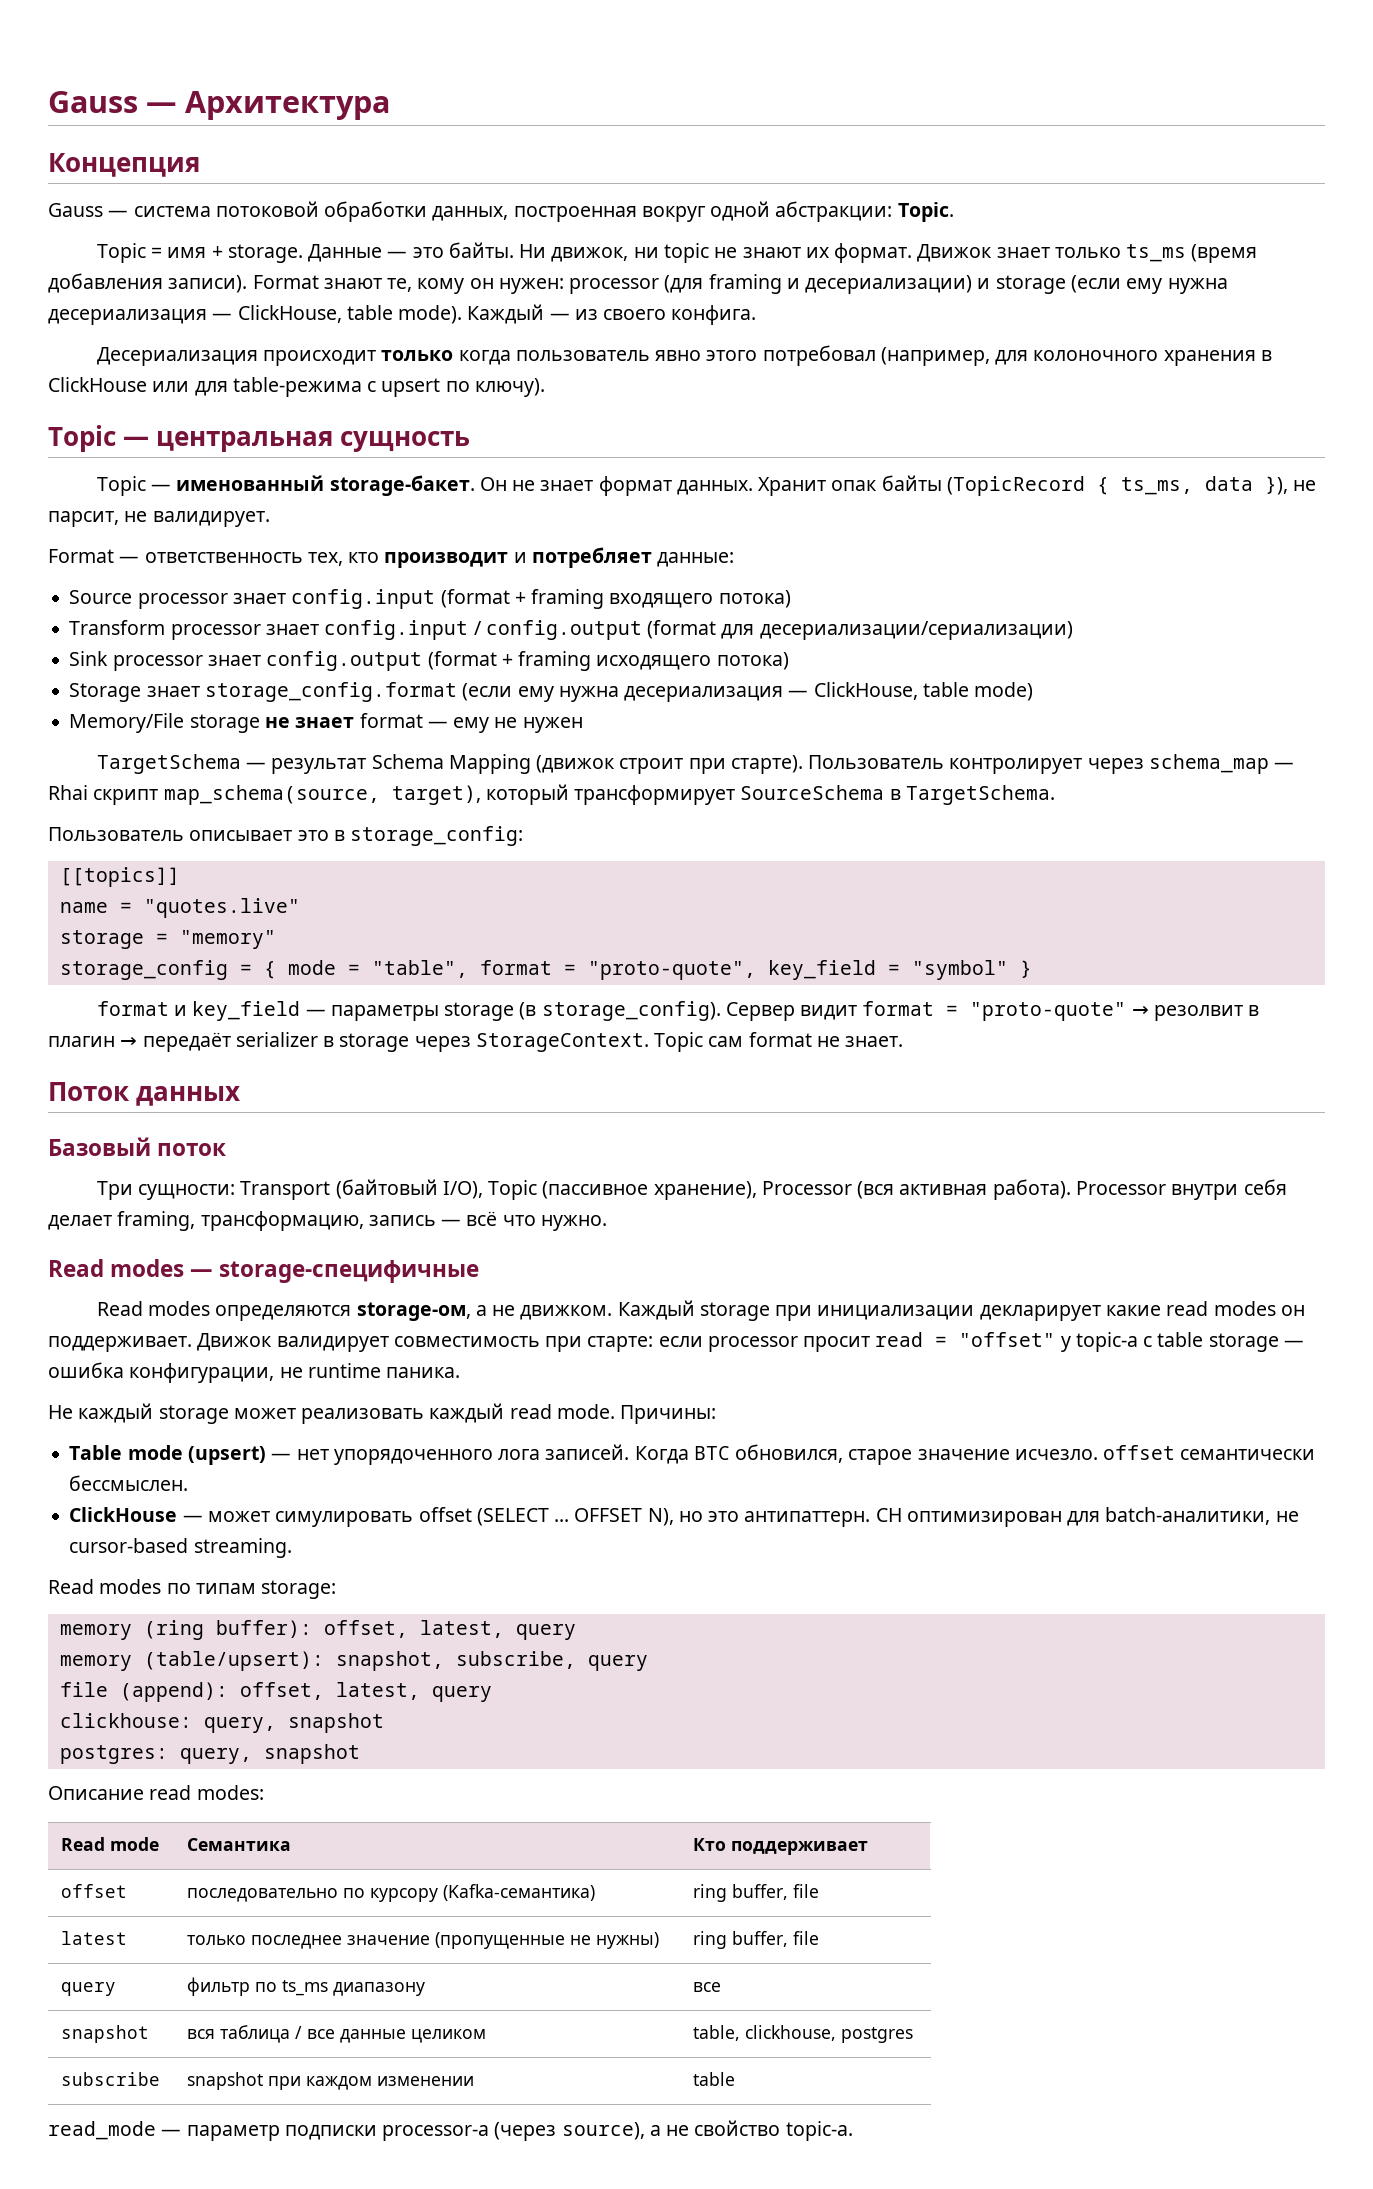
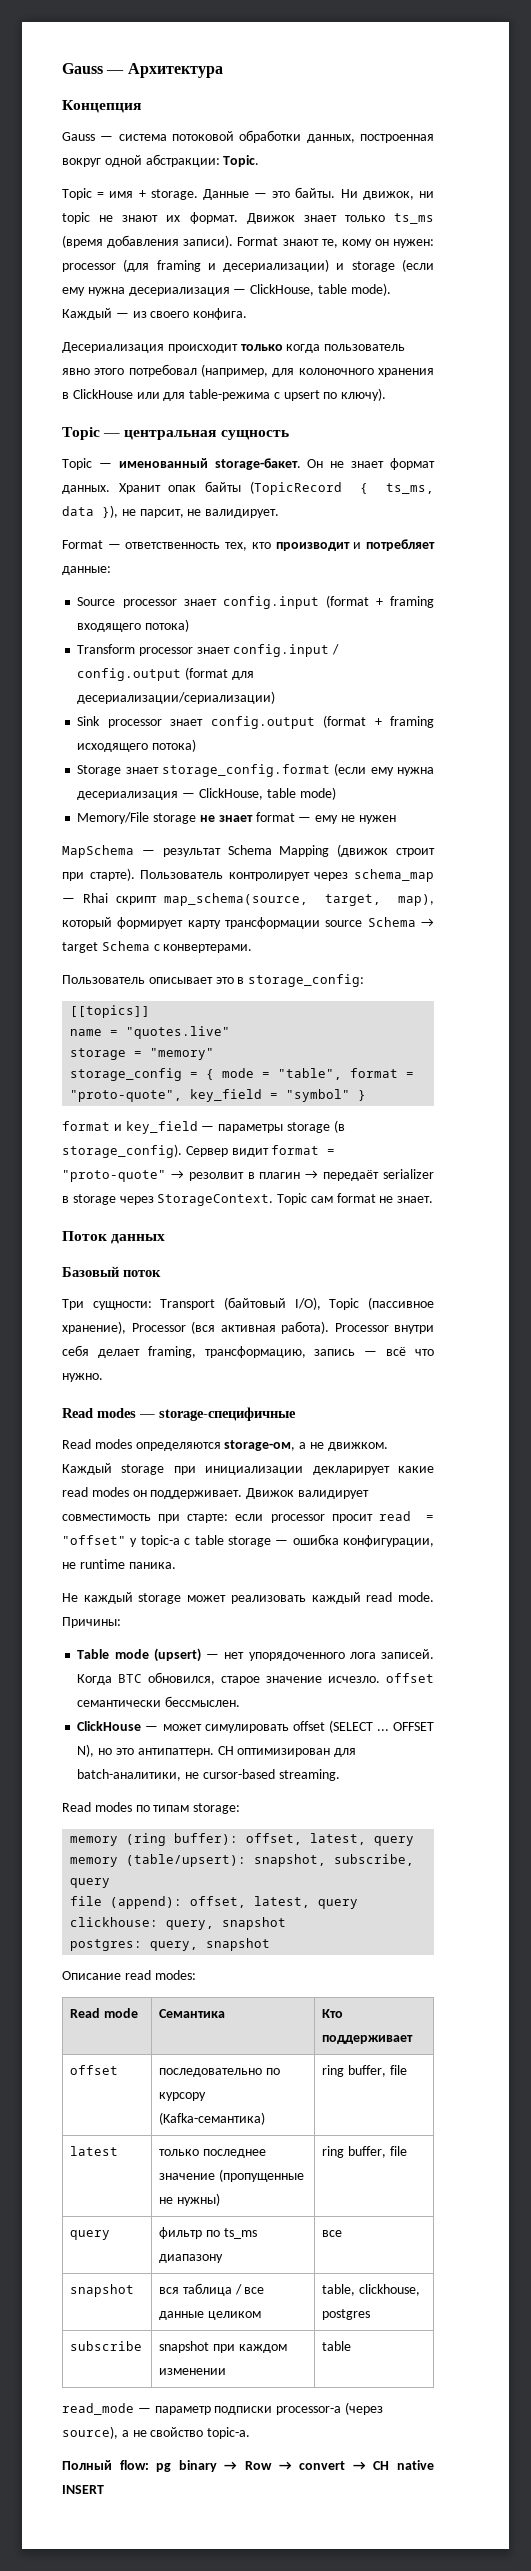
[96,754,241,774] TargetSchema -> [62,845,134,858] MapSchema
[391,784,1055,805] target), который трансформирует SourceSchema в TargetSchema. -> [325,894,434,906] [62,917,434,929] [62,941,253,953] target, map), который формирует карту трансформации source Schema → target Schema с конвертерами.
(853, 2131) none -> [62,2460,434,2472] [62,2485,104,2494] // Полный flow: pg binary → Row → convert → CH native INSERT

